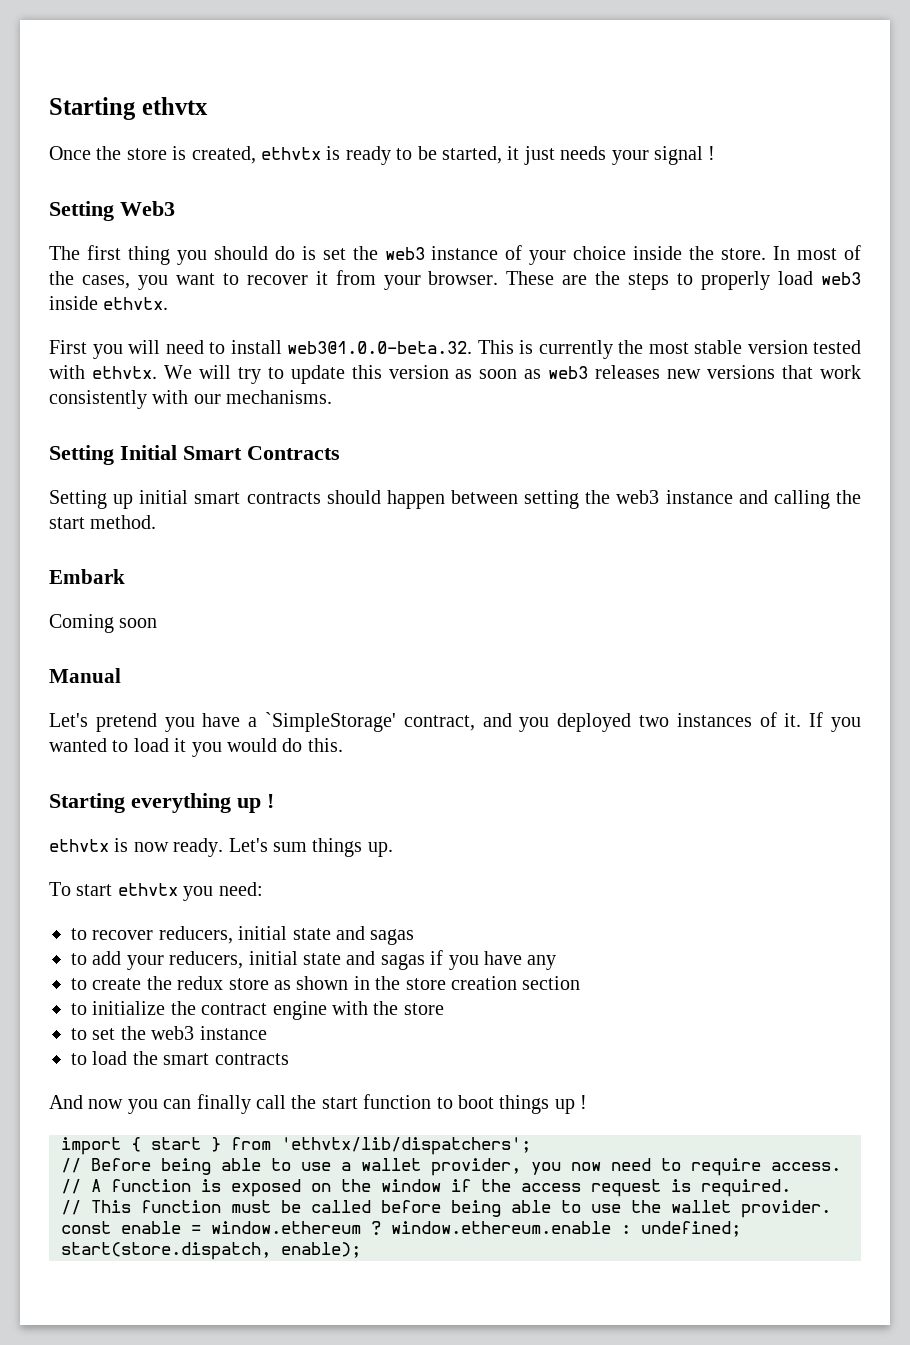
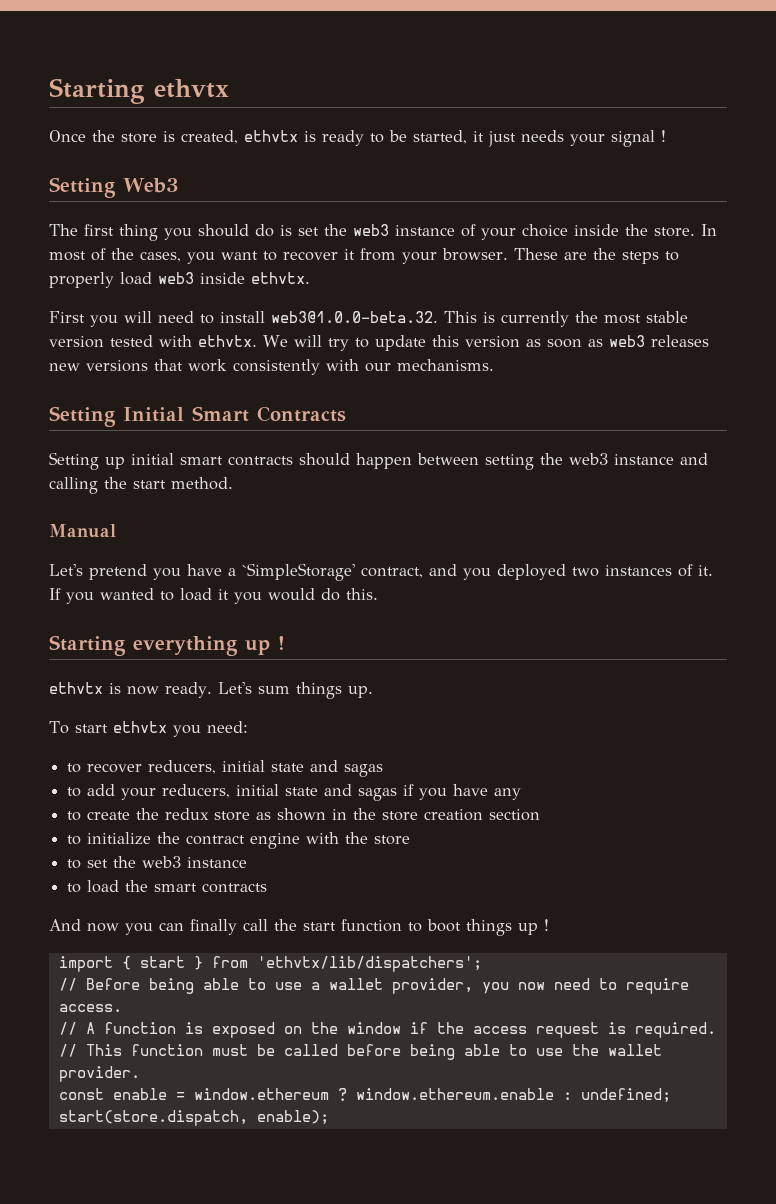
[49,569,125,584] [49,614,158,633] // Embark // Coming soon -> (233, 483) none

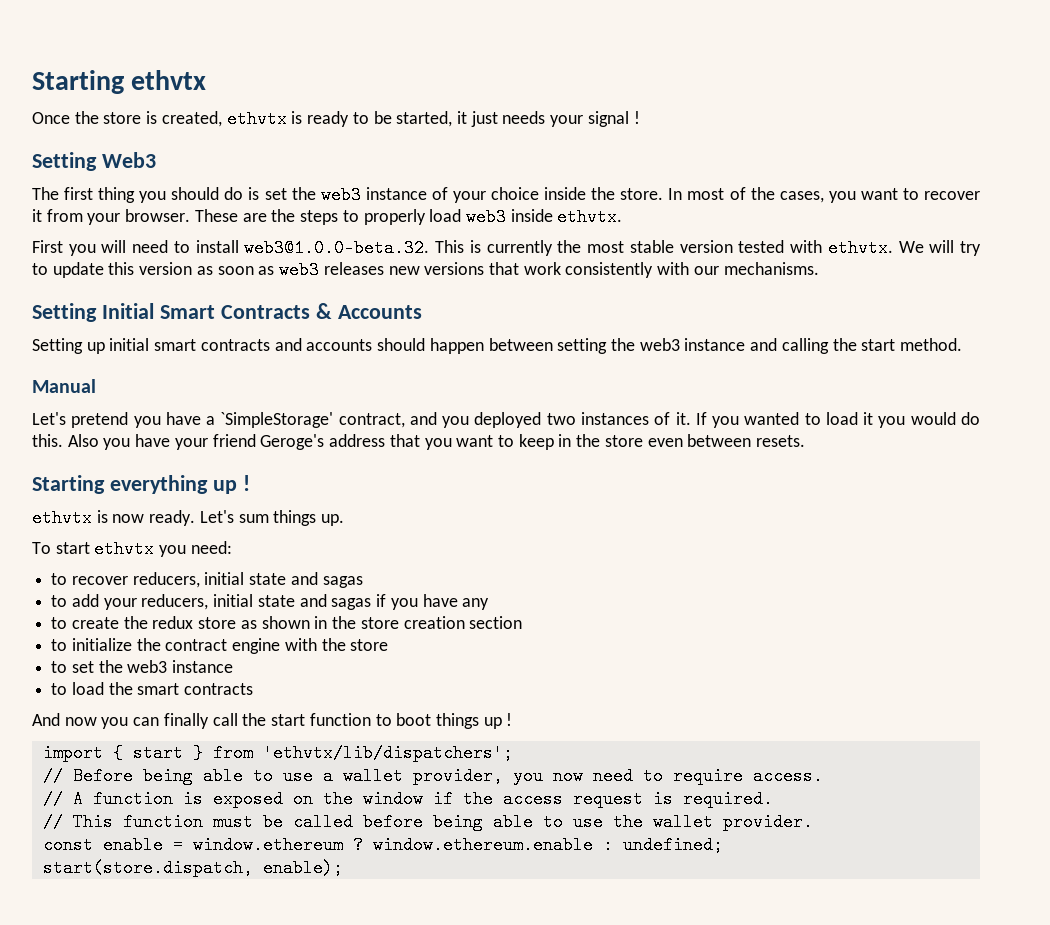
(346, 414) none -> [315,303,422,319] & Accounts
(293, 461) none -> [274,338,373,351] and accounts
(378, 594) none -> [67,434,806,450] Also you have your friend Geroge's address that you want to keep in the store even between resets.

